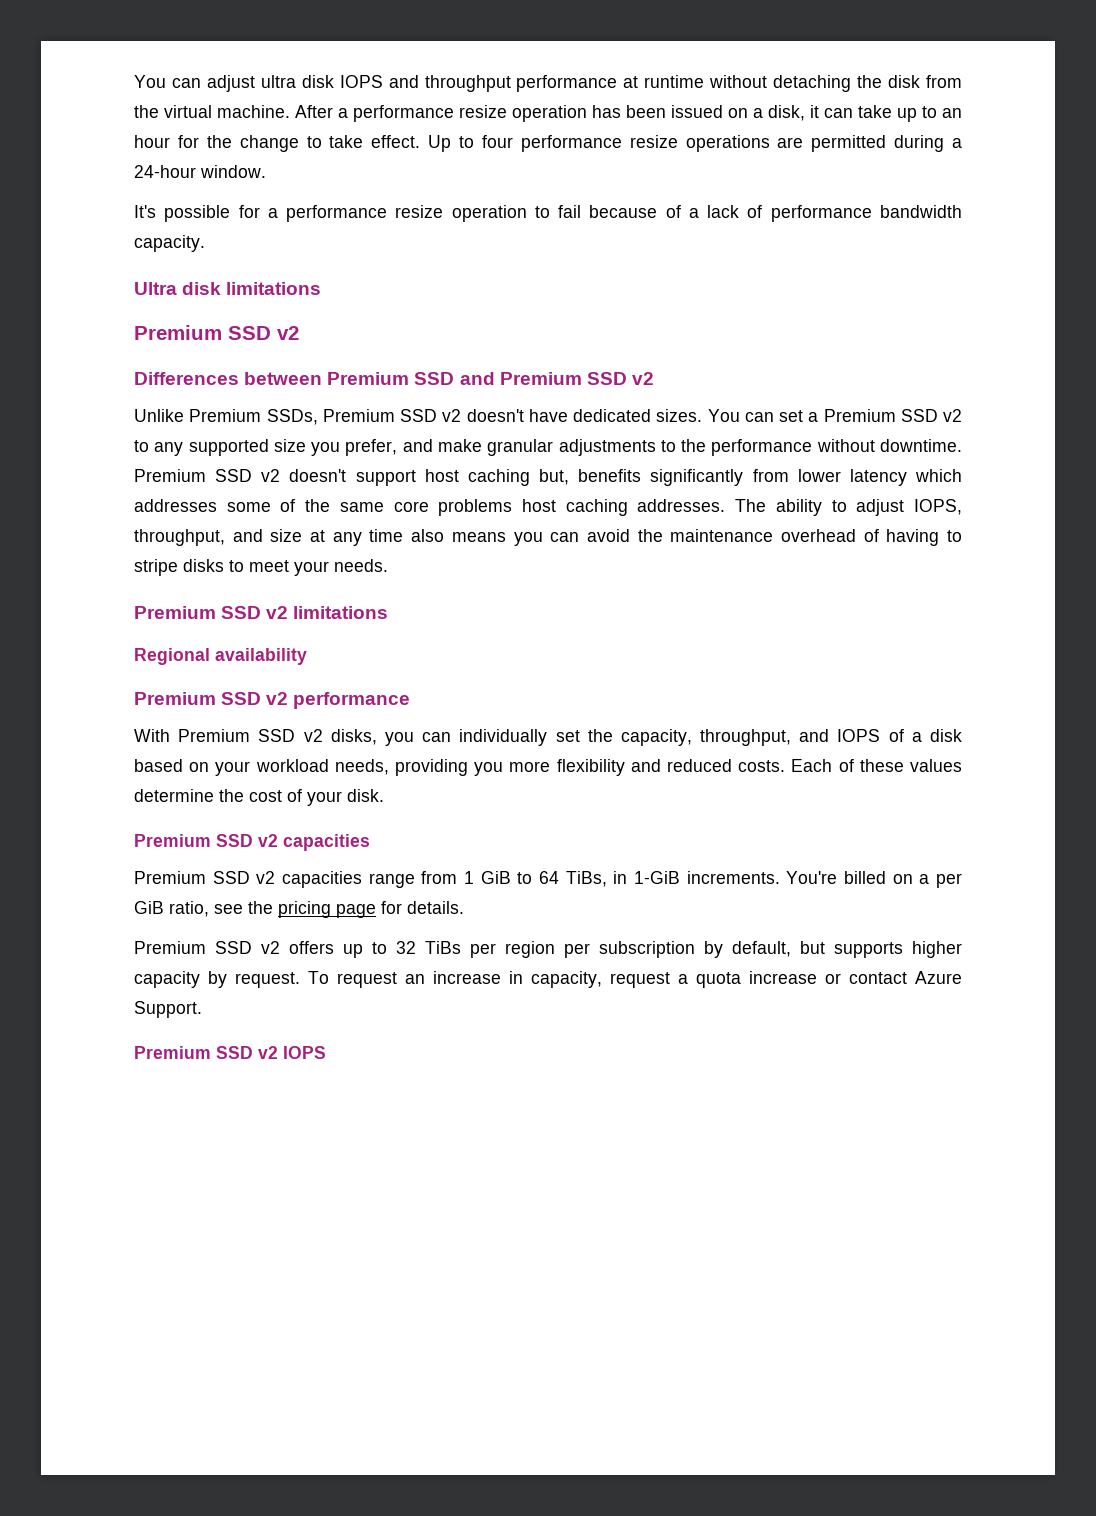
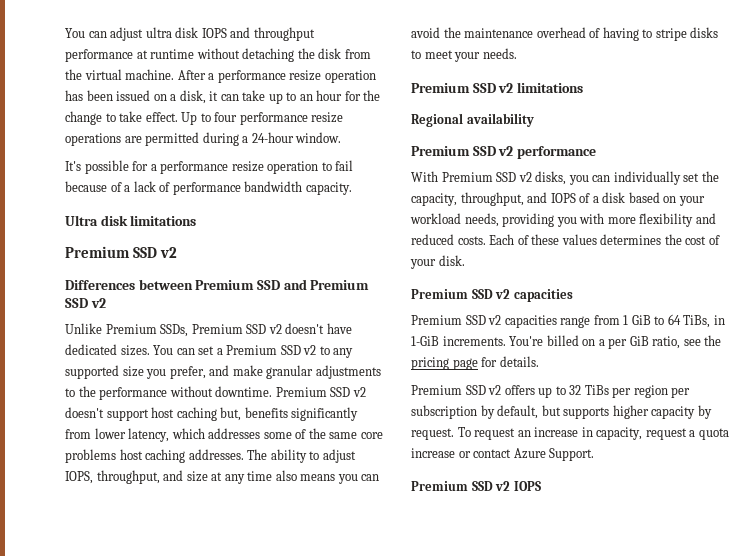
[849,469,907,486] latency -> [128,428,170,442] latency,
(504, 769) none -> [579,213,605,224] with
[134,789,214,802] determine -> [600,234,662,245] determines

